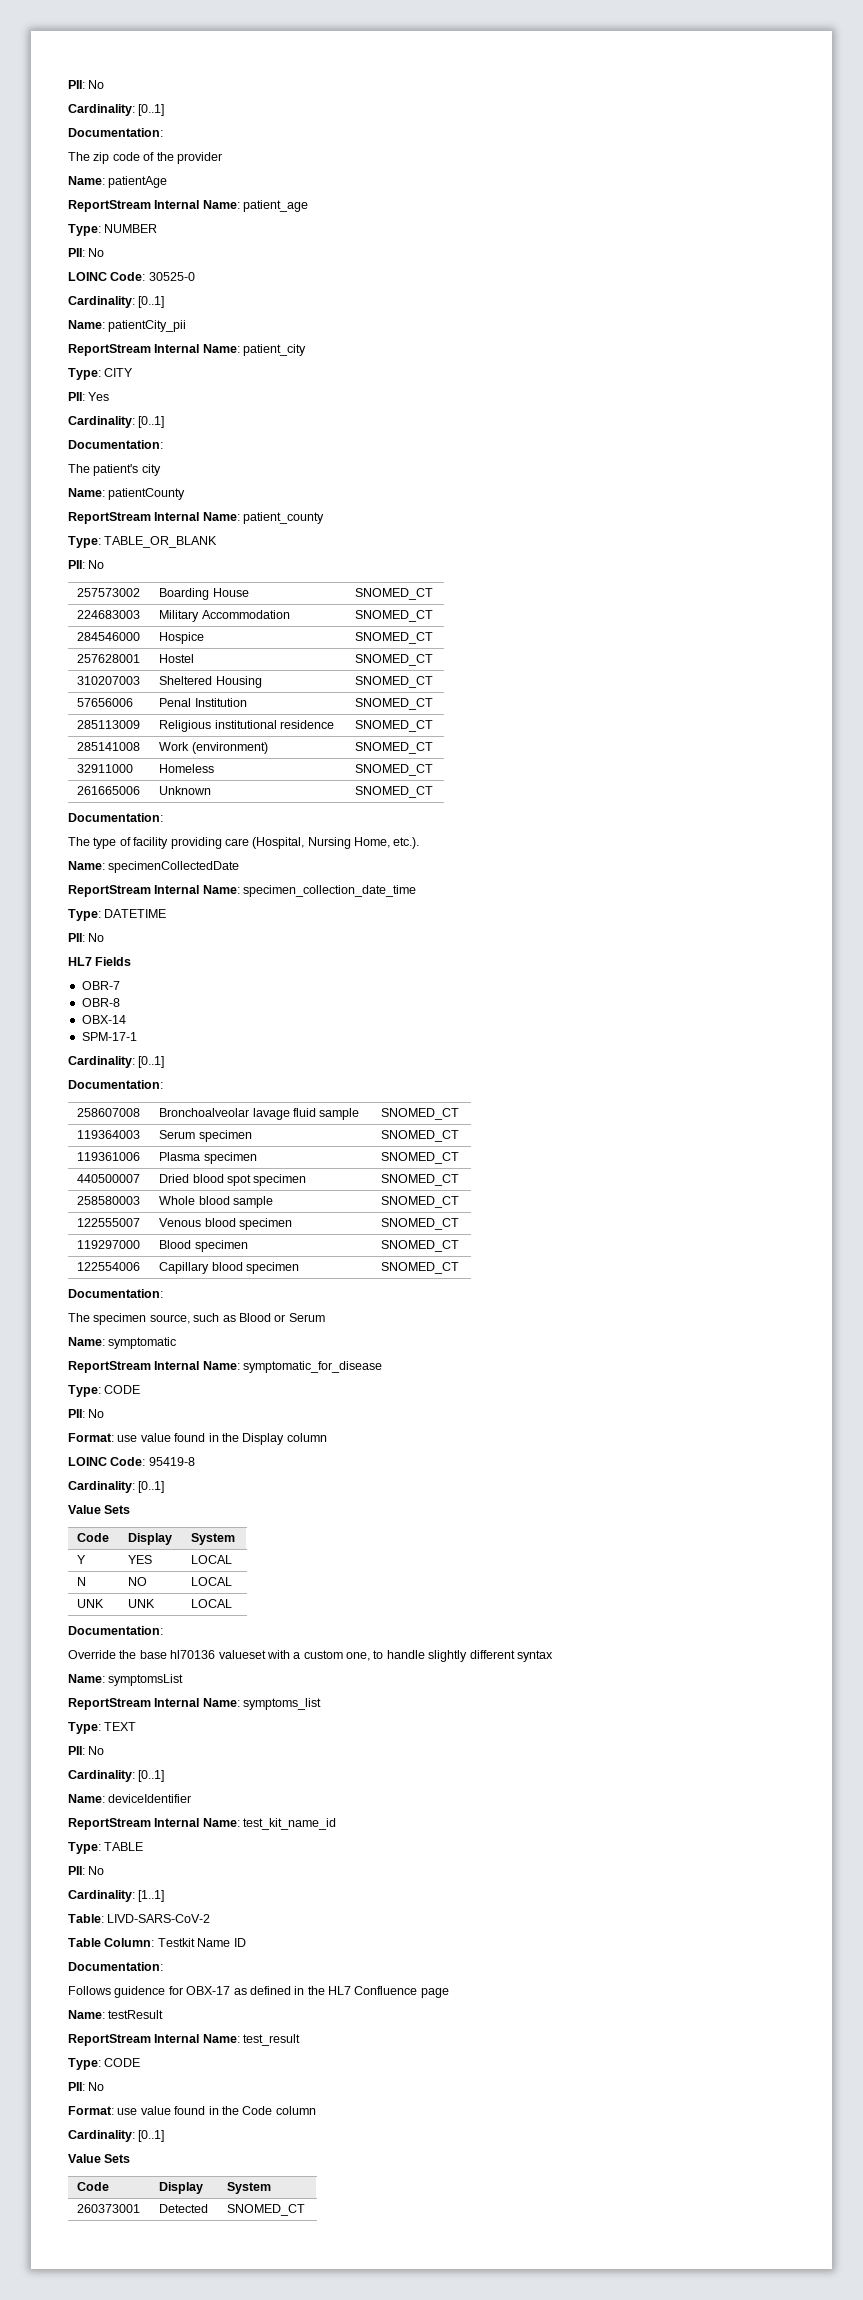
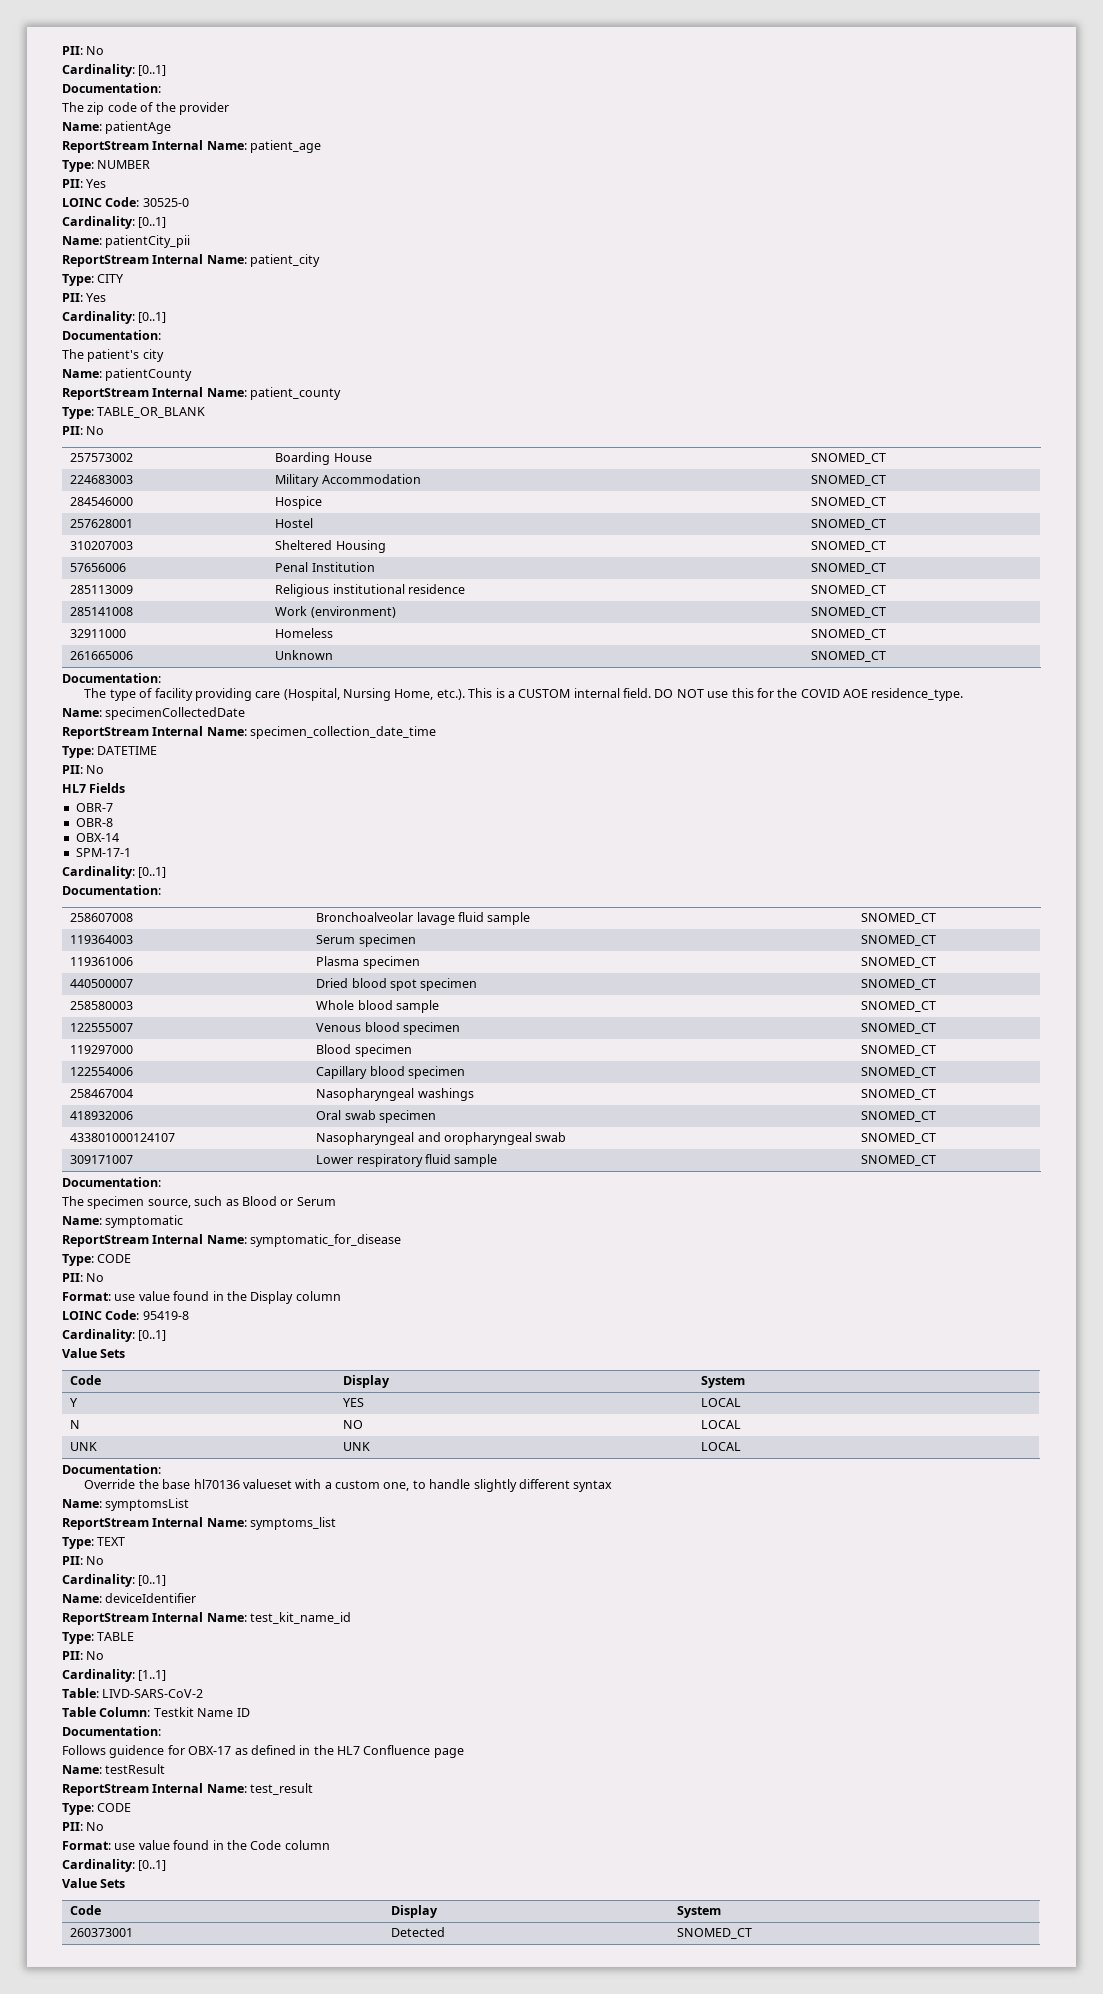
[88,248,105,257] No -> [86,179,107,188] Yes
(420, 843) none -> [468,688,964,701] This is a CUSTOM internal field. DO NOT use this for the COVID AOE residence_type.
(460, 1268) none -> [70,1089,134,1098] [316,1088,474,1101] [861,1089,937,1100] [70,1111,134,1120] [316,1110,436,1123] [861,1111,937,1122] [70,1133,176,1142] [316,1132,567,1145] [861,1133,937,1144] [70,1155,134,1164] [316,1154,498,1167] [861,1155,937,1166] // 258467004 | Nasopharyngeal washings | SNOMED_CT // 418932006 | Oral swab specimen | SNOMED_CT // 433801000124107 | Nasopharyngeal and oropharyngeal swab | SNOMED_CT // 309171007 | Lower respiratory fluid sample | SNOMED_CT

